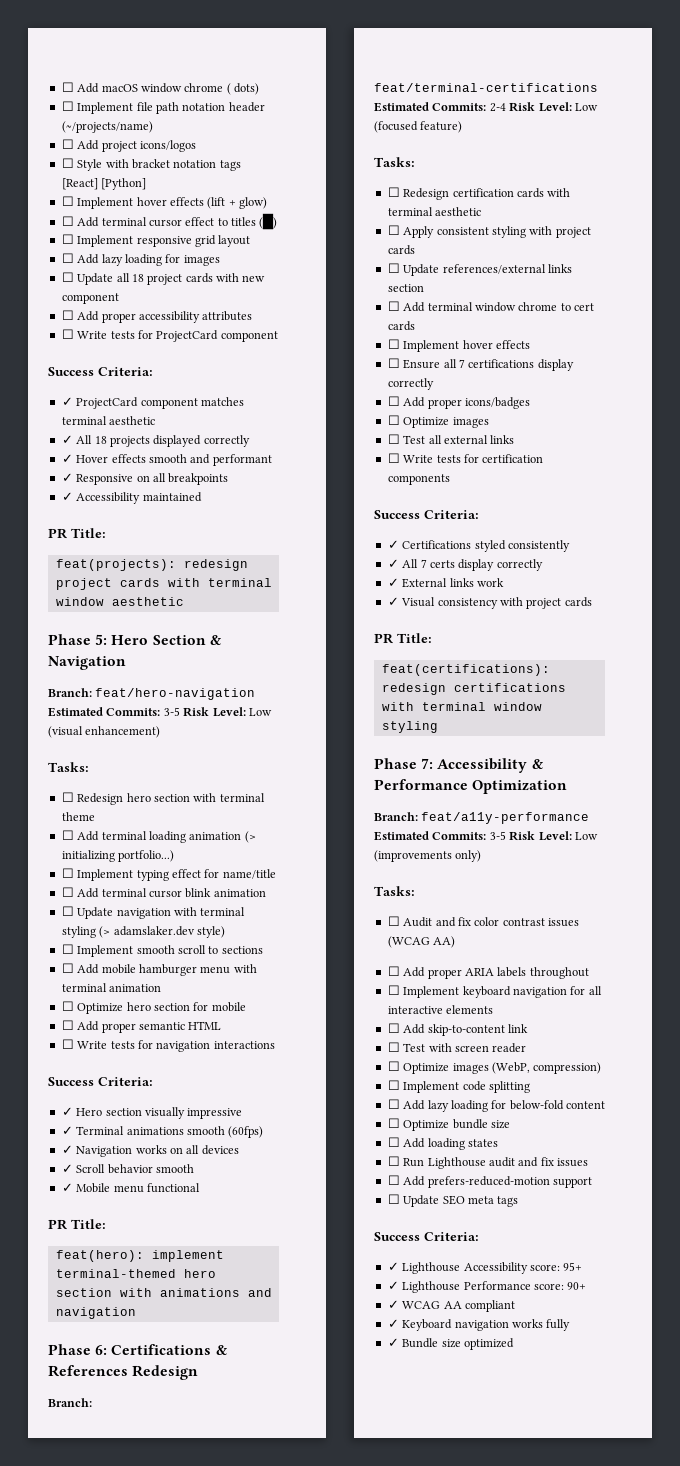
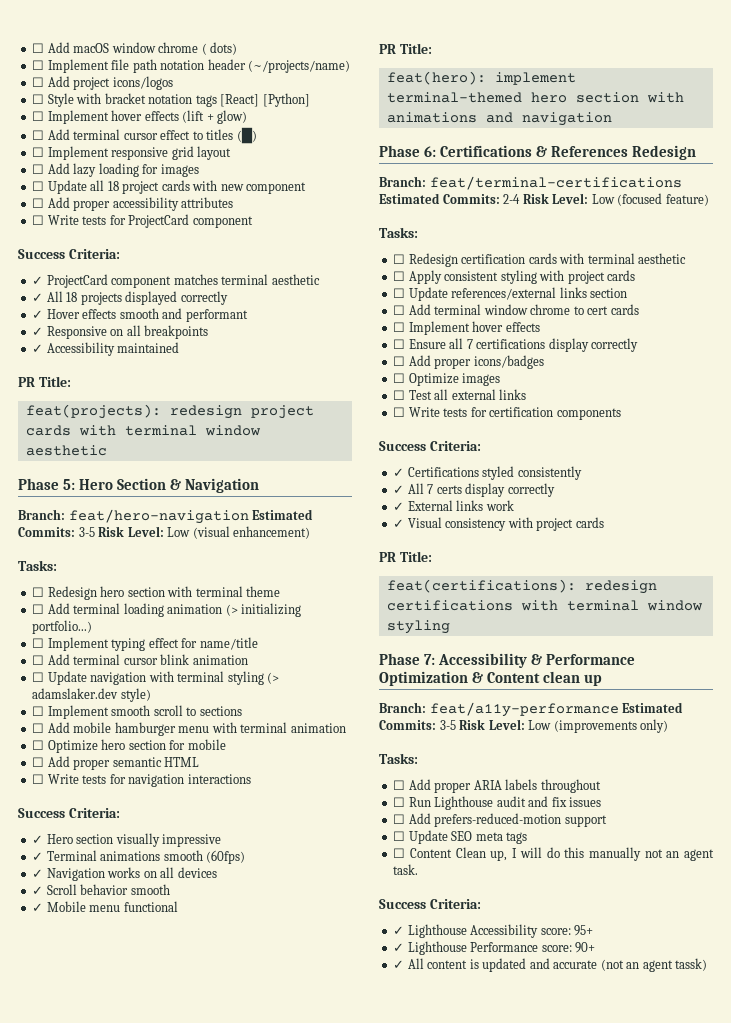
(568, 787) none -> [471,671,602,686] & Content clean up
[387,916,579,927] [387,936,456,948] // ☐ Audit and fix color contrast issues (WCAG AA) -> (418, 758) none
[387,985,602,998] [387,1005,494,1014] [387,1023,528,1036] [387,1042,527,1053] [387,1061,602,1074] [387,1080,530,1093] [387,1099,605,1112] [387,1118,510,1131] [387,1137,498,1150] // ☐ Implement keyboard navigation for all interactive elements // ☐ Add skip-to-content link // ☐ Test with screen reader // ☐ Optimize images (WebP, compression) // ☐ Implement code splitting // ☐ Add lazy loading for below-fold content // ☐ Optimize bundle size // ☐ Add loading states -> (601, 786) none
(519, 1201) none -> [393,847,714,861] [393,864,419,875] // ☐ Content Clean up, I will do this manually not an agent task.
[402,1300,515,1312] [387,1319,571,1331] [387,1338,514,1350] WCAG AA compliant // ✓ Keyboard navigation works fully // ✓ Bundle size optimized -> [407,958,708,972] All content is updated and accurate (not an agent tassk)

